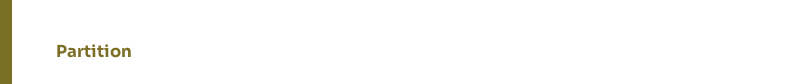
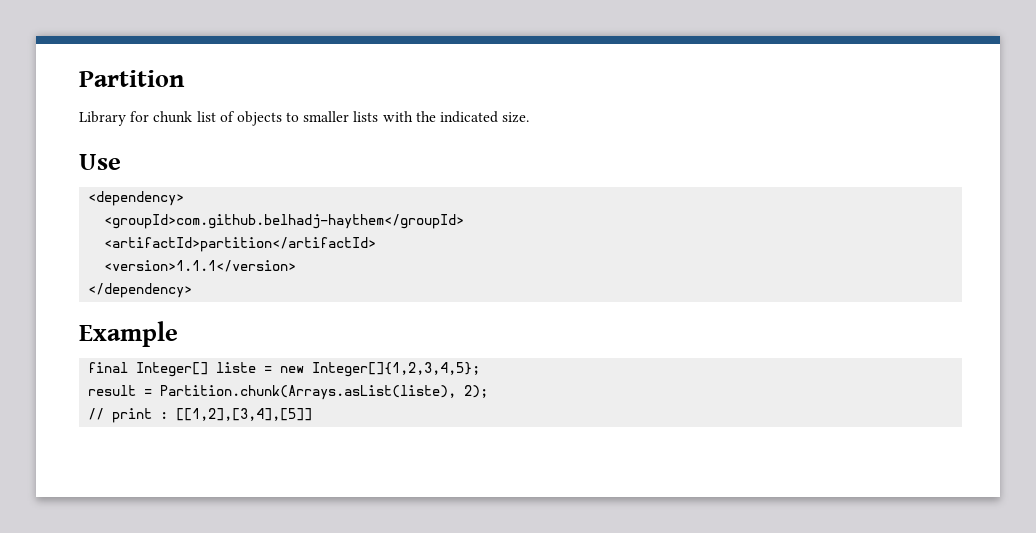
(132, 51) none -> [79,111,530,126] [79,154,121,170] [88,191,185,206] [104,214,465,229] [104,237,377,252] [104,260,297,272] [88,283,193,298] [79,321,178,347] [88,362,481,377] [88,385,489,400] [88,408,313,423] // Library for chunk list of objects to smaller lists with the indicated size. // Use // <dependency> // <groupId>com.github.belhadj-haythem</groupId> // <artifactId>partition</artifactId> // <version>1.1.1</version> // </dependency> // Example // final Integer[] liste = new Integer[]{1,2,3,4,5}; // result = Partition.chunk(Arrays.asList(liste), 2); // // print : [[1,2],[3,4],[5]]

